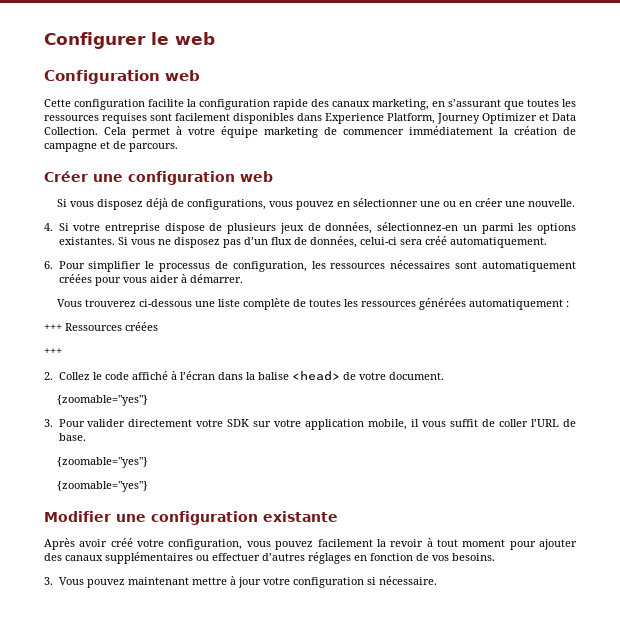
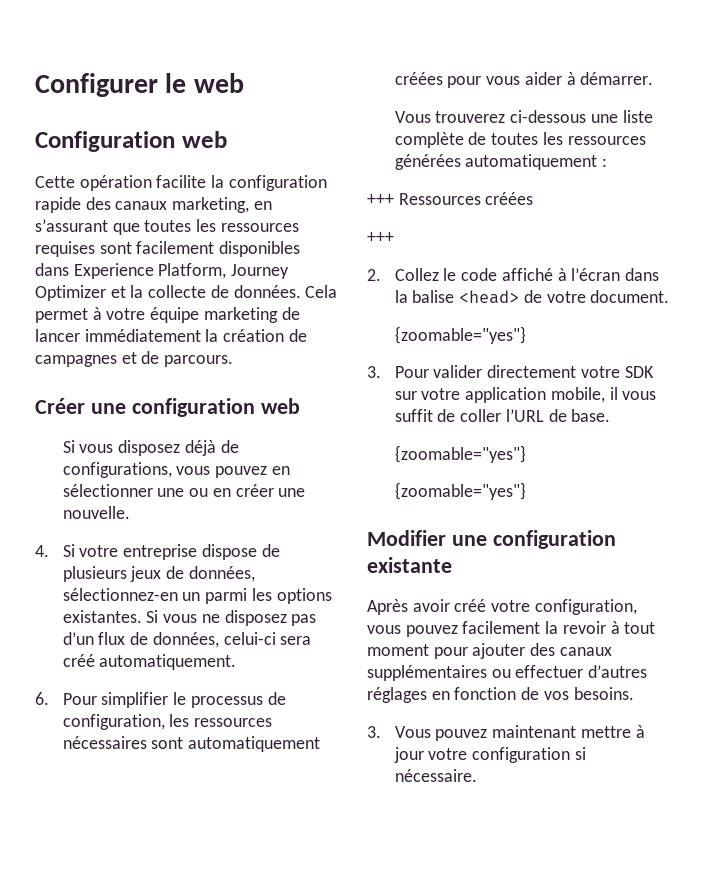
[74,99,145,110] configuration -> [79,175,152,191] opération
[552,113,576,121] [44,127,98,135] Data Collection. -> [130,285,301,298] la collecte de données.
[343,129,404,135] commencer -> [35,329,80,342] lancer
[44,143,97,152] campagne -> [35,355,117,367] campagnes

